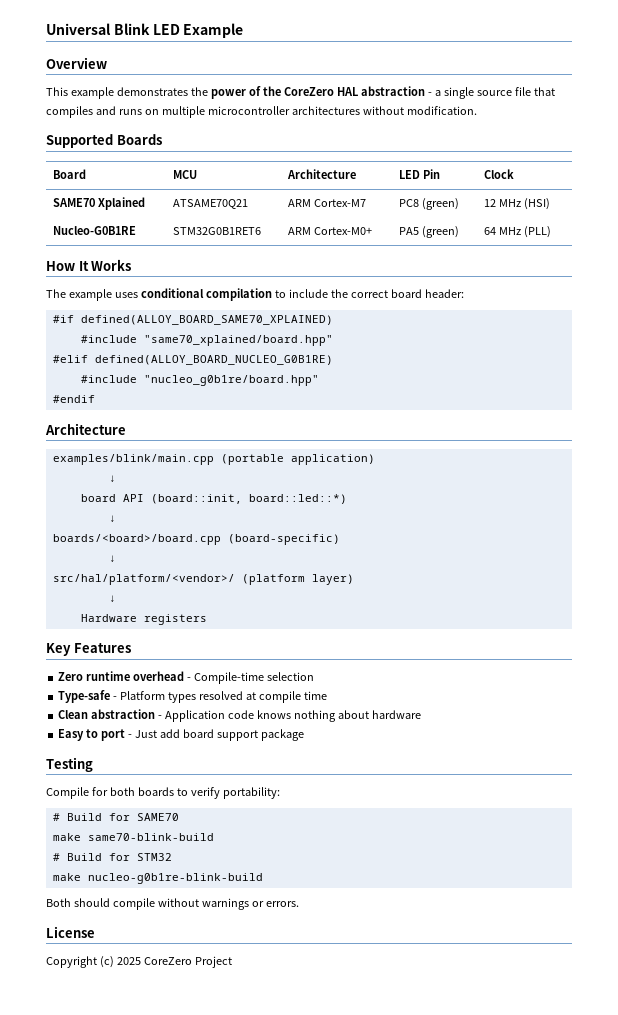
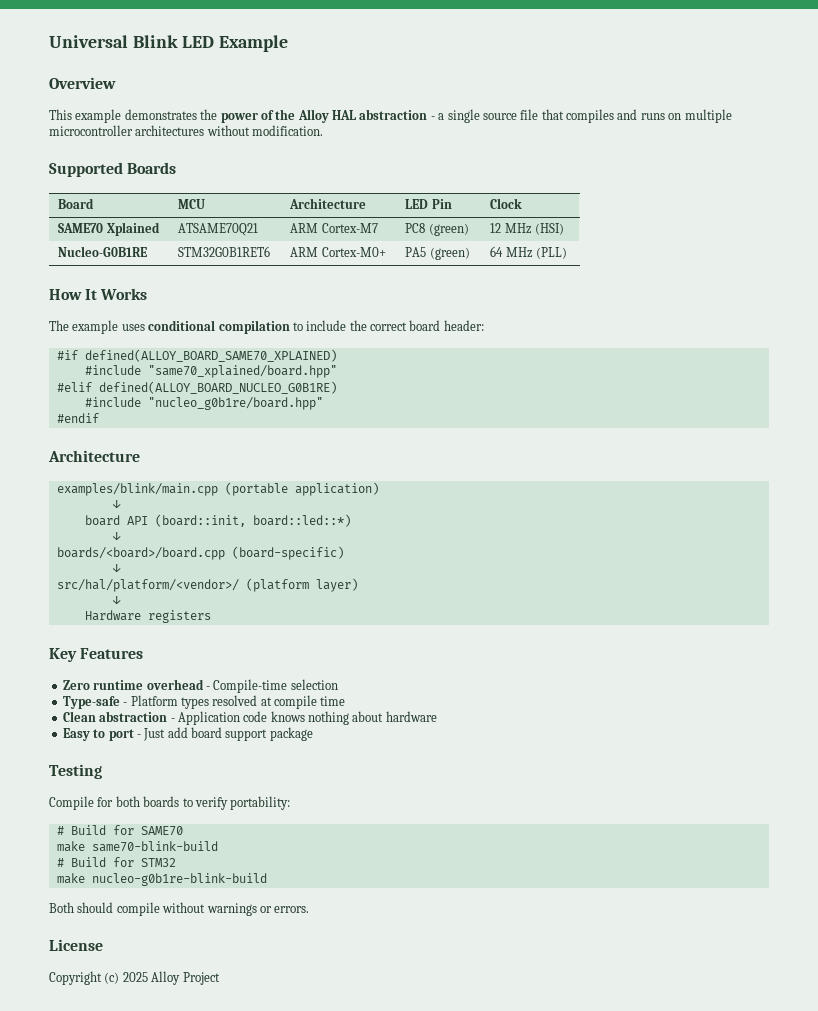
[283,87,334,96] CoreZero -> [297,109,329,123] Alloy
[143,957,192,965] CoreZero -> [151,971,181,985] Alloy

